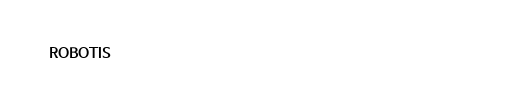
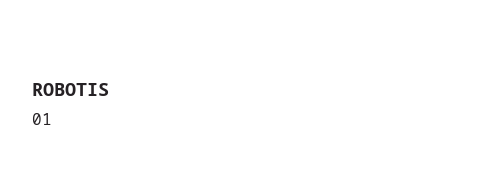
(111, 52) none -> [32,113,52,125] // 01

